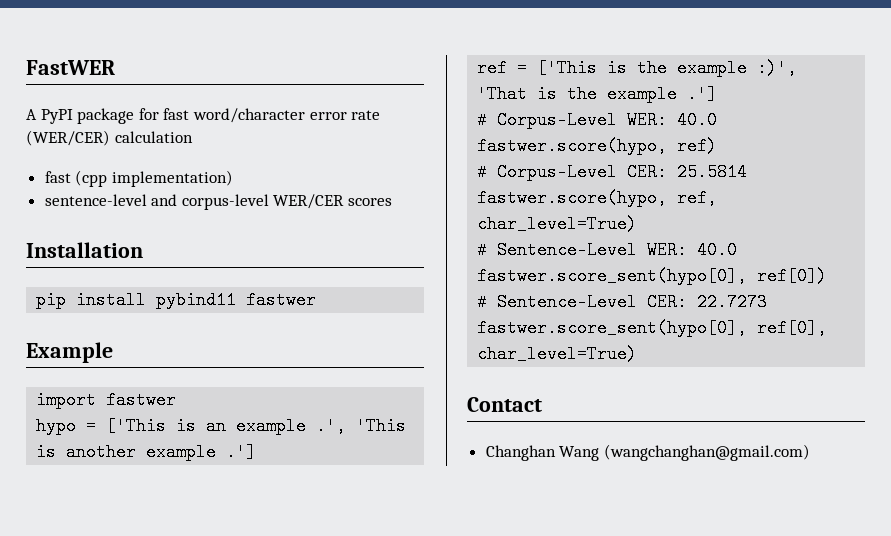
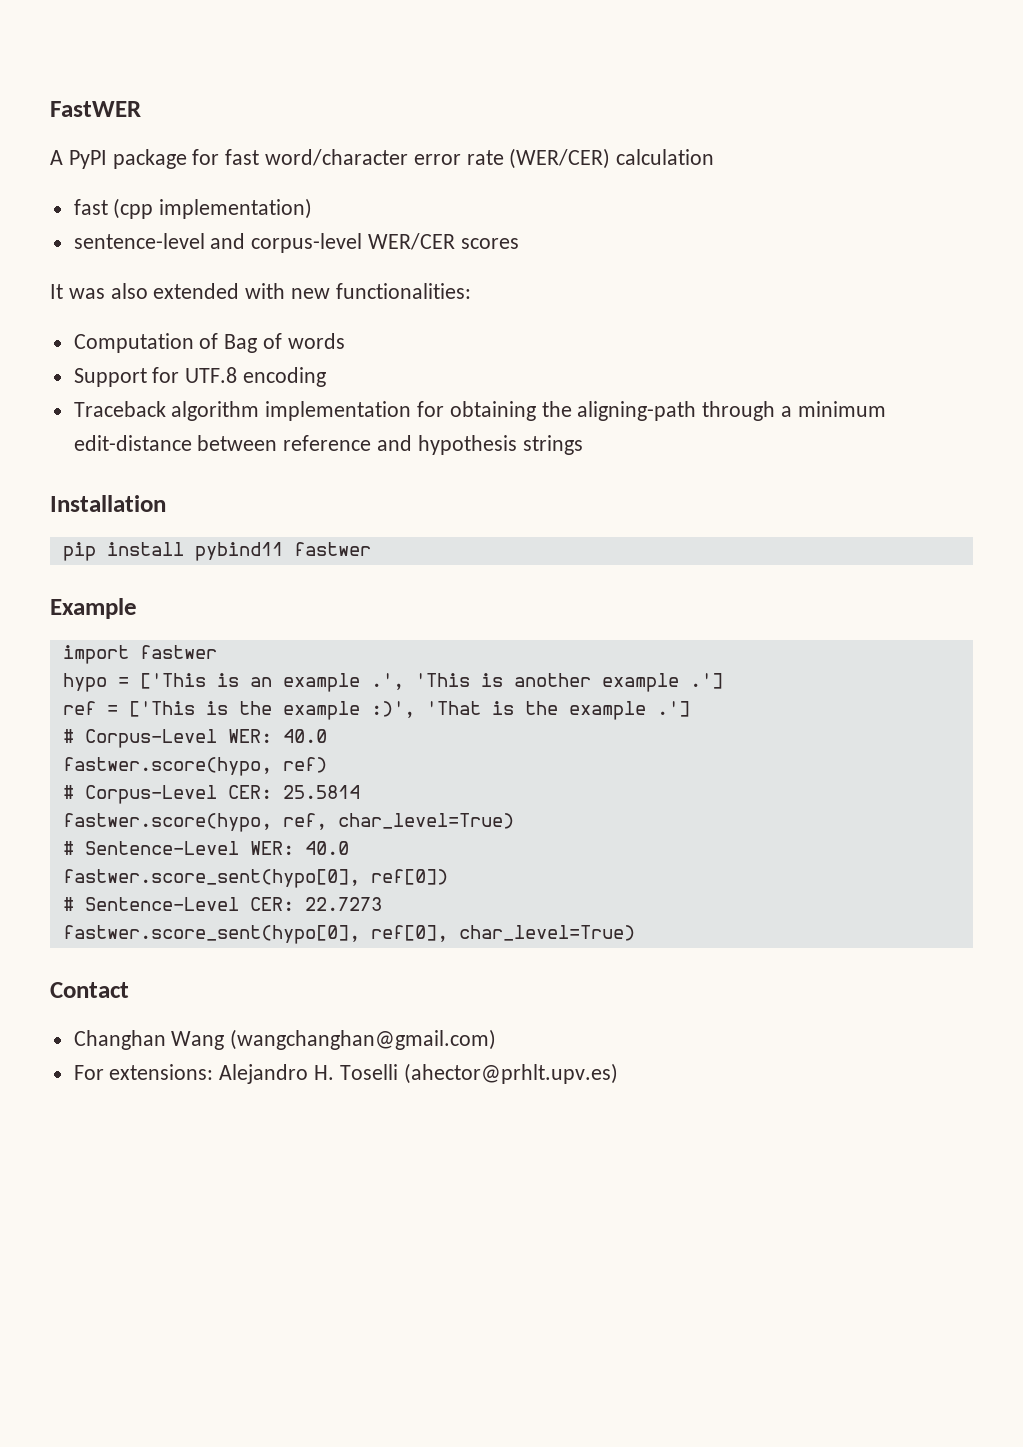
(393, 202) none -> [50,283,471,299] [73,333,345,353] [73,367,327,387] [73,401,886,421] [73,435,583,455] // It was also extended with new functionalities: // Computation of Bag of words // Support for UTF.8 encoding // Traceback algorithm implementation for obtaining the aligning-path through a minimum edit-distance between reference and hypothesis strings
(810, 452) none -> [73,1063,618,1084] // For extensions: Alejandro H. Toselli (ahector@prhlt.upv.es)

